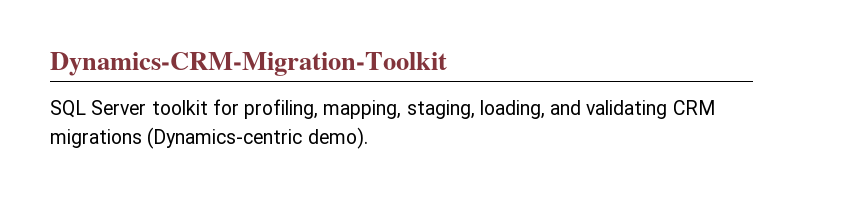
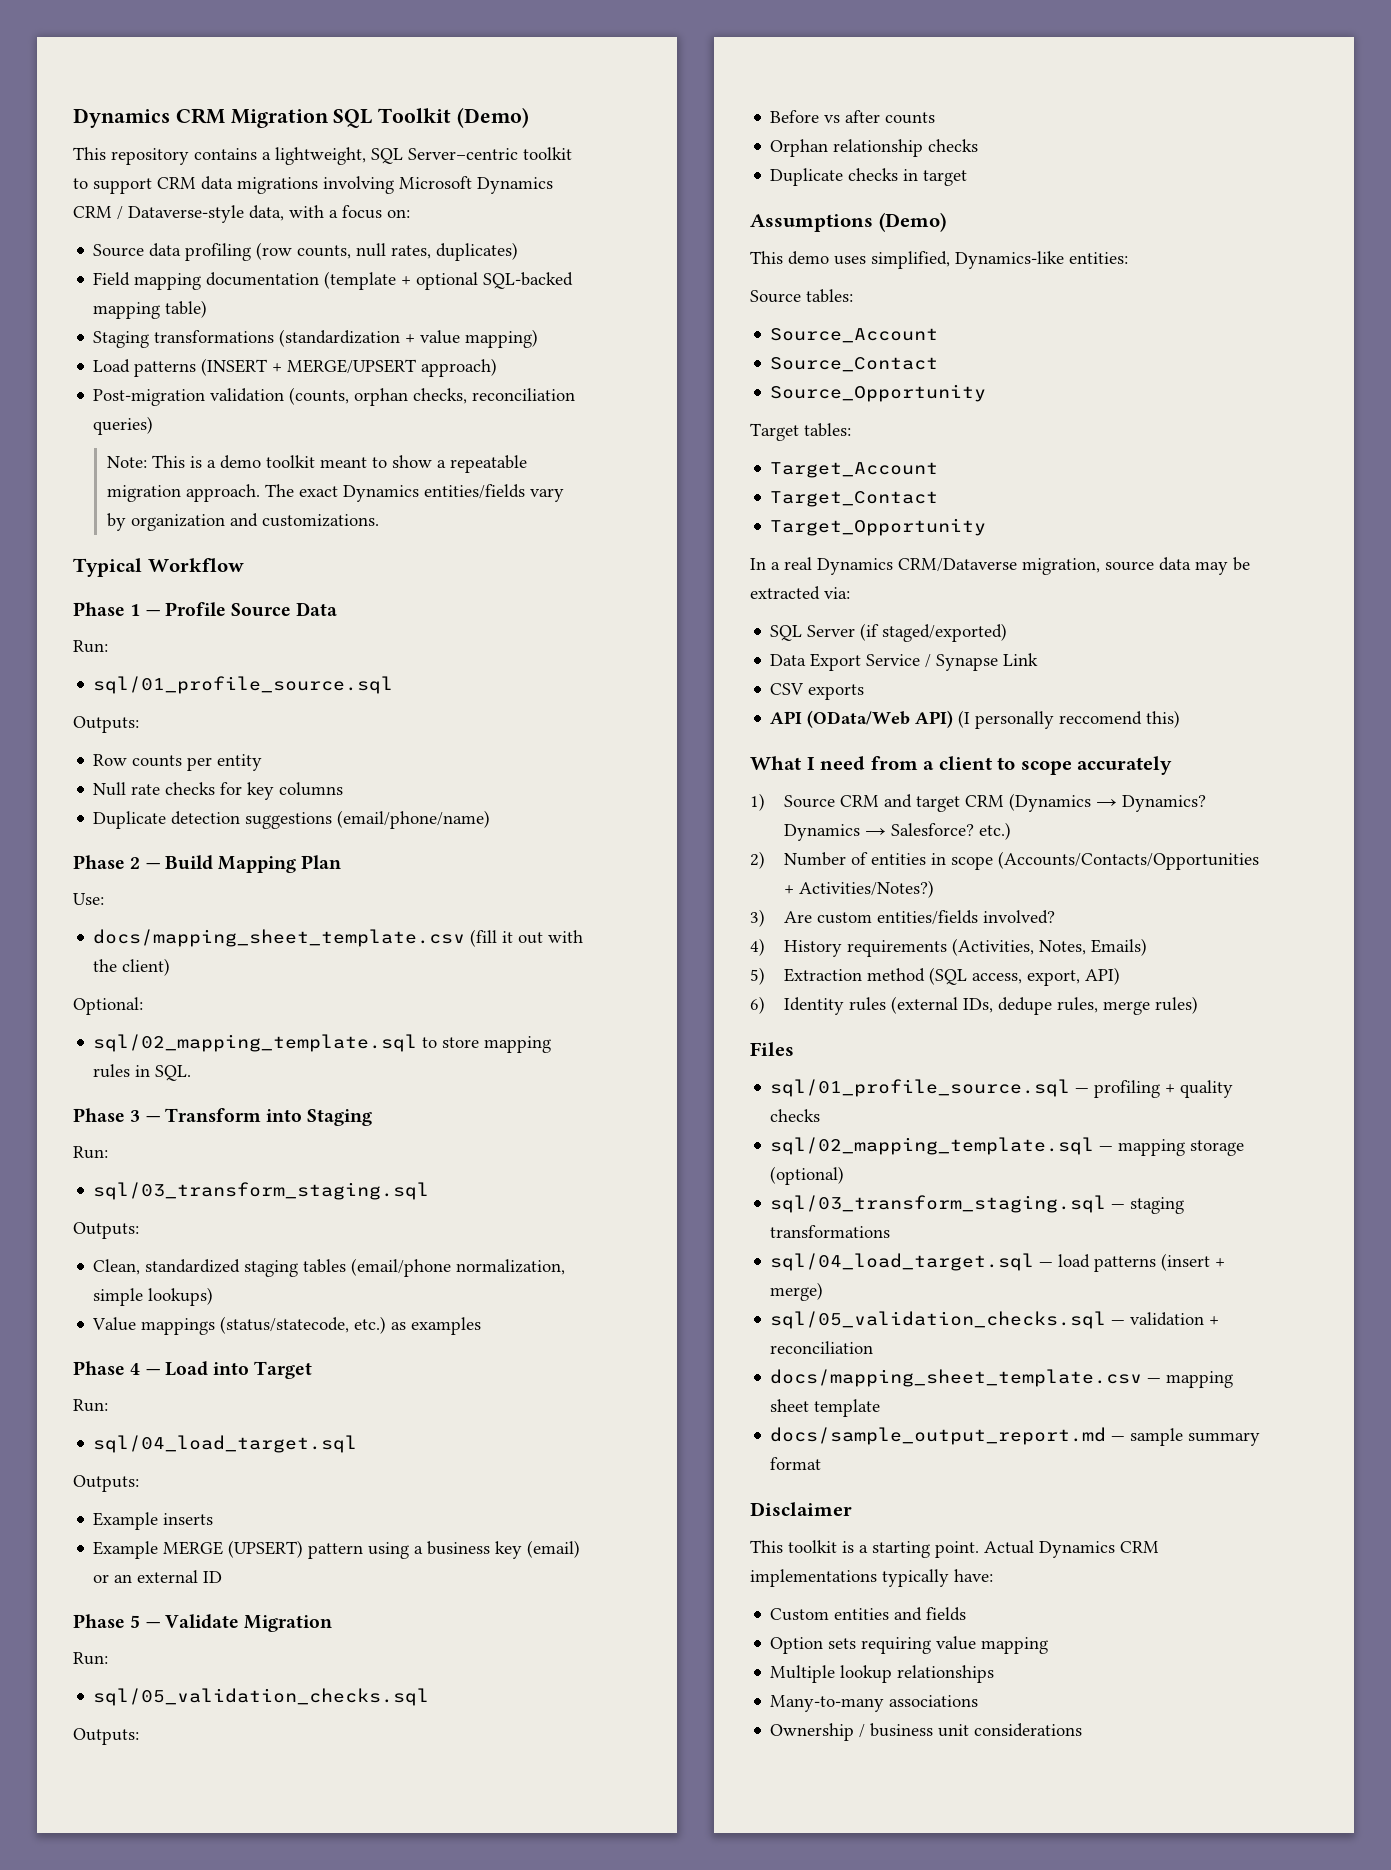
[50,52,447,76] [50,99,715,119] [50,127,368,149] Dynamics-CRM-Migration-Toolkit // SQL Server toolkit for profiling, mapping, staging, loading, and validating CRM migrations (Dynamics-centric demo). -> [73,107,530,128] [73,147,572,165] [73,176,553,194] [73,205,410,223] [93,242,519,261] [93,271,574,290] [93,300,208,319] [93,329,539,348] [93,358,498,377] [93,387,576,406] [93,416,154,435] [107,455,528,473] [107,484,565,502] [107,513,380,531] [73,558,244,577] [73,602,338,617] [73,640,108,653] [93,676,394,694] [73,716,139,733] [93,754,263,771] [93,782,344,800] [93,810,491,829] [73,855,342,873] [73,893,104,905] [93,929,584,947] [93,958,171,976] [73,997,143,1015] [93,1034,552,1053] [93,1064,192,1081] [73,1108,373,1126] [73,1146,108,1159] [93,1182,430,1200] [73,1222,139,1239] [93,1258,566,1277] [93,1287,214,1306] [92,1316,482,1335] [73,1361,313,1379] [73,1399,108,1412] [93,1435,358,1453] [73,1475,139,1492] [93,1512,214,1530] [93,1540,581,1559] [93,1570,223,1583] [73,1614,333,1632] [73,1652,108,1665] [93,1688,430,1706] [73,1728,139,1745] [770,110,936,124] [770,139,979,157] [770,168,968,186] [750,212,946,232] [750,251,1128,269] [750,289,853,303] [770,328,939,343] [770,357,939,372] [770,384,987,402] [750,423,851,441] [770,462,939,478] [770,491,939,507] [770,518,987,536] [750,557,1250,575] [750,586,850,600] [770,623,1008,642] [770,653,1039,671] [770,683,865,700] [770,710,1181,729] [750,756,1173,775] [750,793,1207,812] [784,822,1012,841] [750,851,1260,870] [784,880,935,898] [750,909,1056,927] [750,938,1148,957] [750,967,1121,986] [750,996,1199,1015] [750,1042,794,1056] [770,1079,1234,1098] [770,1109,821,1122] [770,1137,1245,1156] [770,1166,845,1185] [770,1195,1185,1214] [770,1225,891,1238] [770,1253,1226,1272] [770,1282,824,1301] [770,1311,1220,1329] [770,1341,874,1354] [770,1369,1234,1388] [770,1399,881,1417] [770,1427,1261,1446] [770,1457,822,1470] [750,1502,852,1516] [750,1540,1159,1558] [750,1569,993,1587] [770,1607,967,1621] [770,1636,1049,1654] [770,1665,995,1683] [770,1695,979,1712] [770,1723,1083,1741] Dynamics CRM Migration SQL Toolkit (Demo) // This repository contains a lightweight, SQL Server–centric toolkit to support CRM data migrations involving Microsoft Dynamics CRM / Dataverse-style data, with a focus on: // Source data profiling (row counts, null rates, duplicates) // Field mapping documentation (template + optional SQL-backed mapping table) // Staging transformations (standardization + value mapping) // Load patterns (INSERT + MERGE/UPSERT approach) // Post-migration validation (counts, orphan checks, reconciliation queries) // Note: This is a demo toolkit meant to show a repeatable migration approach. The exact Dynamics entities/fields vary by organization and customizations. // Typical Workflow // Phase 1 — Profile Source Data // Run: // sql/01_profile_source.sql // Outputs: // Row counts per entity // Null rate checks for key columns // Duplicate detection suggestions (email/phone/name) // Phase 2 — Build Mapping Plan // Use: // docs/mapping_sheet_template.csv (fill it out with the client) // Optional: // sql/02_mapping_template.sql to store mapping rules in SQL. // Phase 3 — Transform into Staging // Run: // sql/03_transform_staging.sql // Outputs: // Clean, standardized staging tables (email/phone normalization, simple lookups) // Value mappings (status/statecode, etc.) as examples // Phase 4 — Load into Target // Run: // sql/04_load_target.sql // Outputs: // Example inserts // Example MERGE (UPSERT) pattern using a business key (email) or an external ID // Phase 5 — Validate Migration // Run: // sql/05_validation_checks.sql // Outputs: // Before vs after counts // Orphan relationship checks // Duplicate checks in target // Assumptions (Demo) // This demo uses simplified, Dynamics-like entities: // Source tables: // Source_Account // Source_Contact // Source_Opportunity // Target tables: // Target_Account // Target_Contact // Target_Opportunity // In a real Dynamics CRM/Dataverse migration, source data may be extracted via: // SQL Server (if staged/exported) // Data Export Service / Synapse Link // CSV exports // API (OData/Web API) (I personally reccomend this) // What I need from a client to scope accurately // 1) Source CRM and target CRM (Dynamics → Dynamics? Dynamics → Salesforce? etc.) // 2) Number of entities in scope (Accounts/Contacts/Opportunities + Activities/Notes?) // 3) Are custom entities/fields involved? // 4) History requirements (Activities, Notes, Emails) // 5) Extraction method (SQL access, export, API) // 6) Identity rules (external IDs, dedupe rules, merge rules) // Files // sql/01_profile_source.sql — profiling + quality checks // sql/02_mapping_template.sql — mapping storage (optional) // sql/03_transform_staging.sql — staging transformations // sql/04_load_target.sql — load patterns (insert + merge) // sql/05_validation_checks.sql — validation + reconciliation // docs/mapping_sheet_template.csv — mapping sheet template // docs/sample_output_report.md — sample summary format // Disclaimer // This toolkit is a starting point. Actual Dynamics CRM implementations typically have: // Custom entities and fields // Option sets requiring value mapping // Multiple lookup relationships // Many-to-many associations // Ownership / business unit considerations

